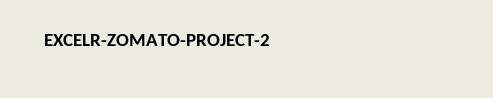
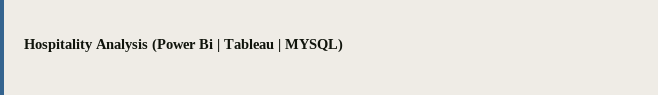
[44,34,270,46] EXCELR-ZOMATO-PROJECT-2 -> [24,38,343,53] Hospitality Analysis (Power Bi | Tableau | MYSQL)

